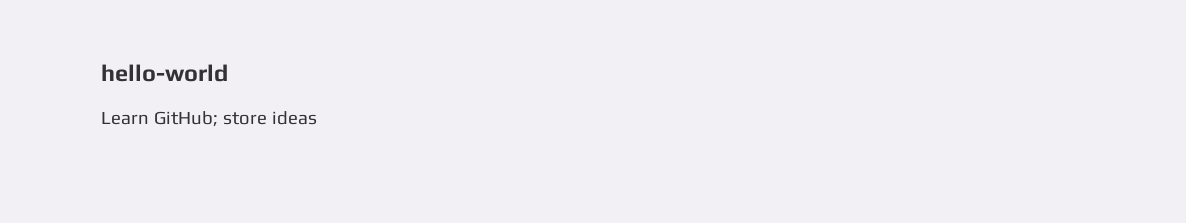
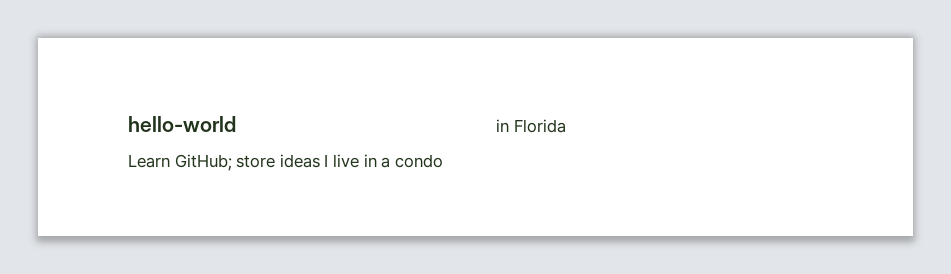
(317, 118) none -> [324,154,443,168] [496,119,566,133] I live in a condo in Florida

